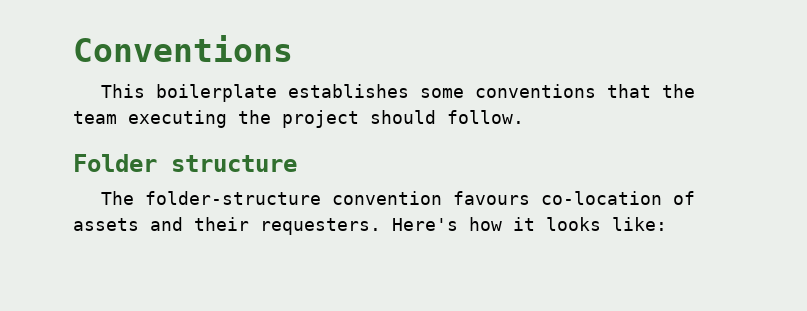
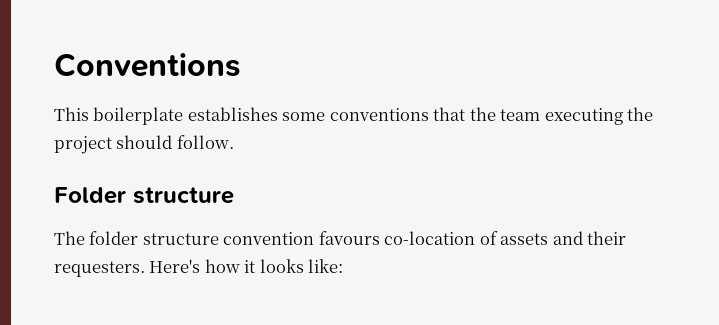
[144,191,321,205] folder-structure -> [89,231,219,245] folder structure

